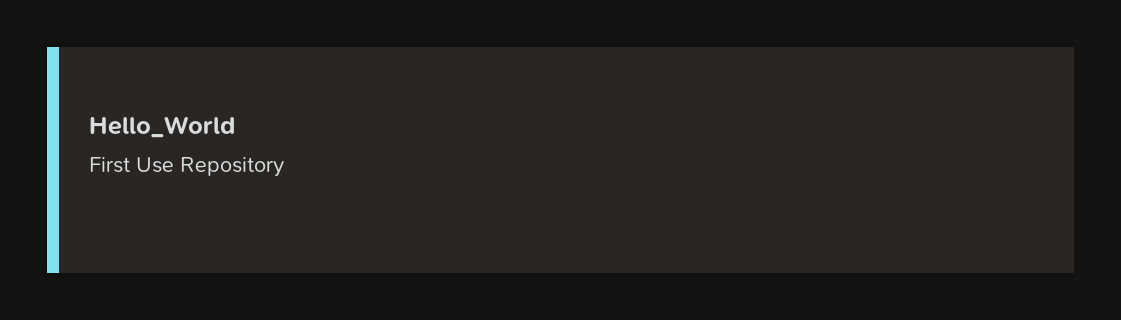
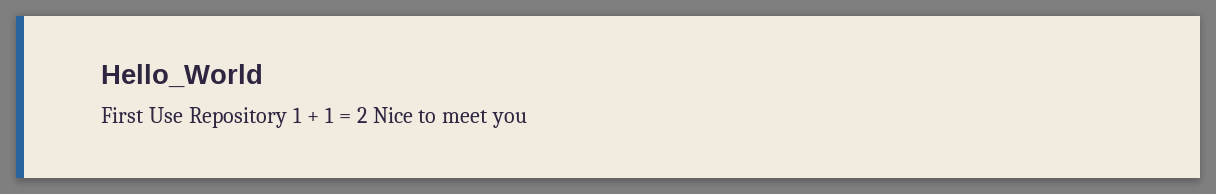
(284, 167) none -> [292,107,528,128] 1 + 1 = 2 Nice to meet you

